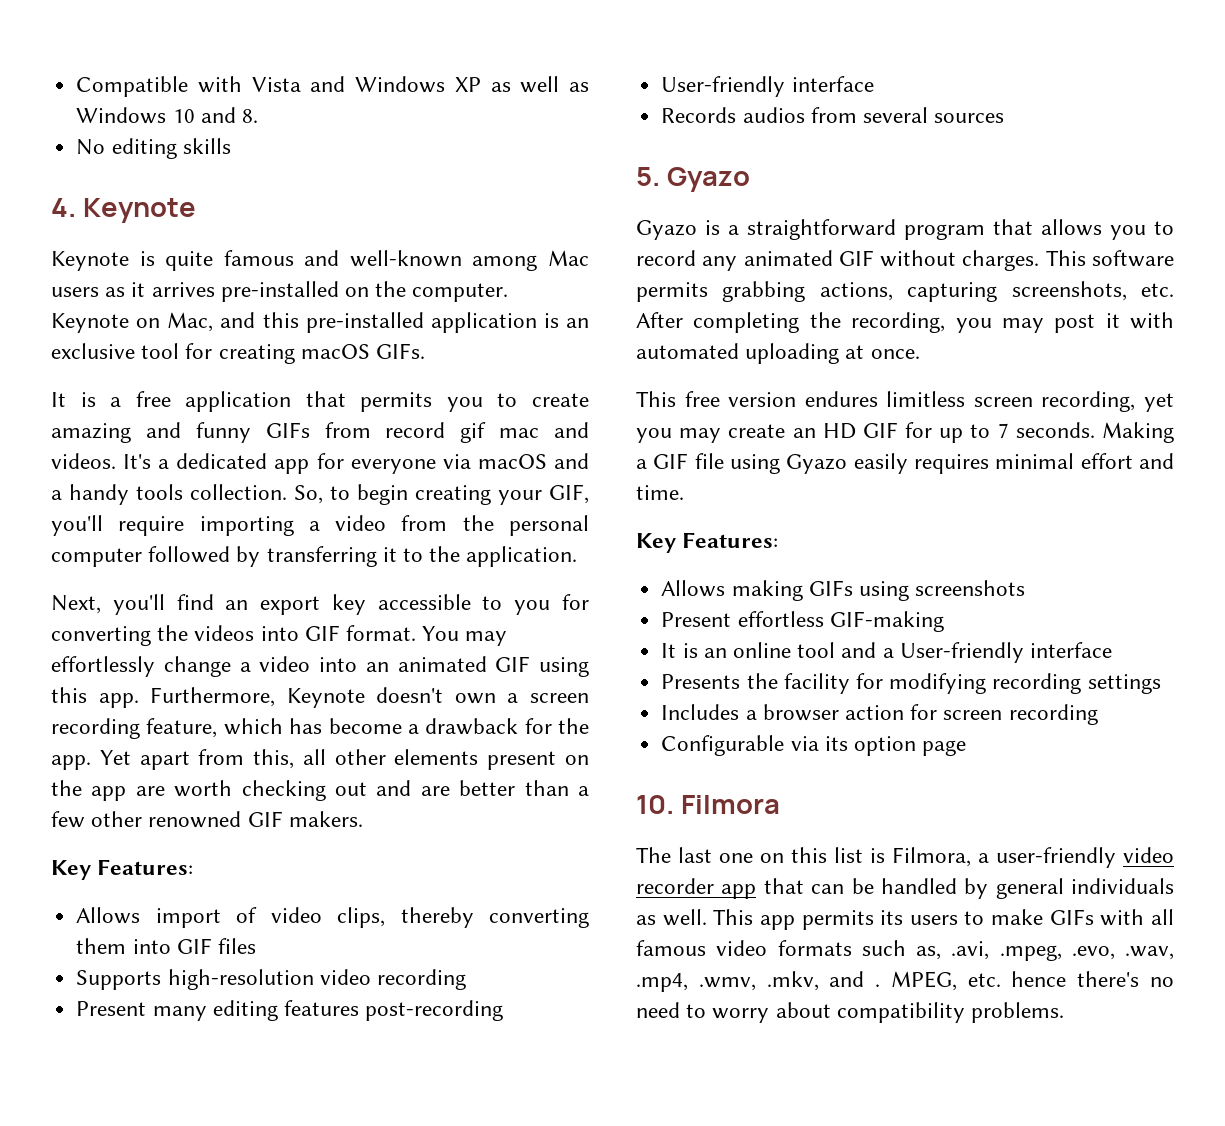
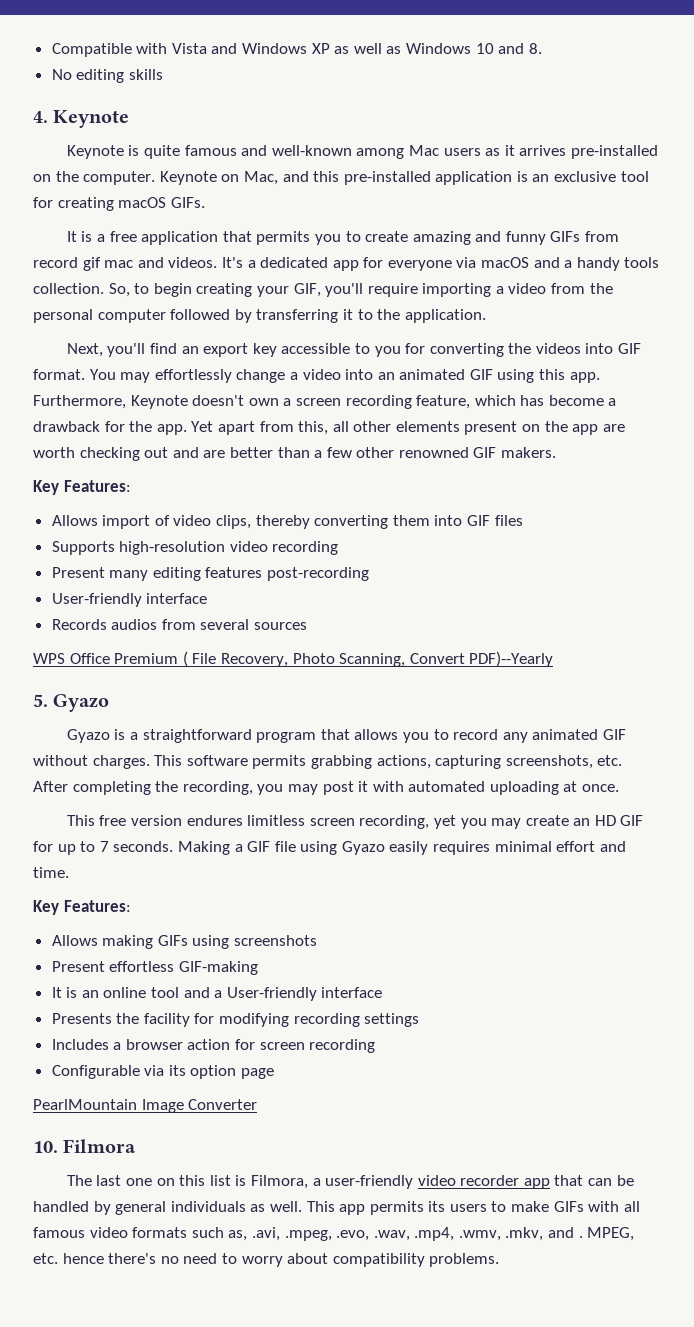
(1005, 118) none -> [33,651,554,667] // WPS Office Premium ( File Recovery, Photo Scanning, Convert PDF)--Yearly
(967, 748) none -> [33,1099,258,1113] // PearlMountain Image Converter

